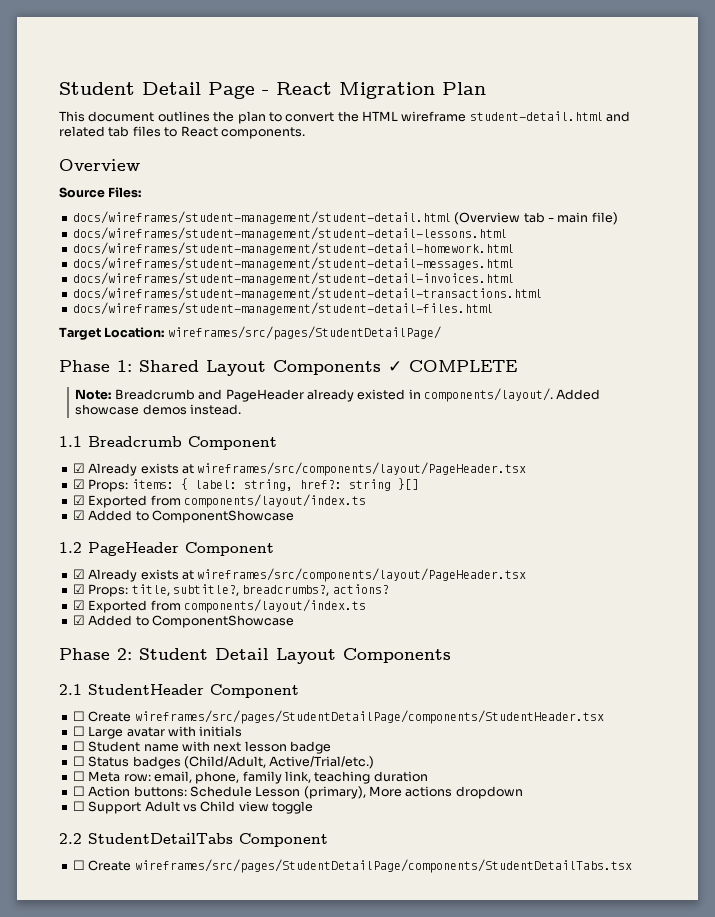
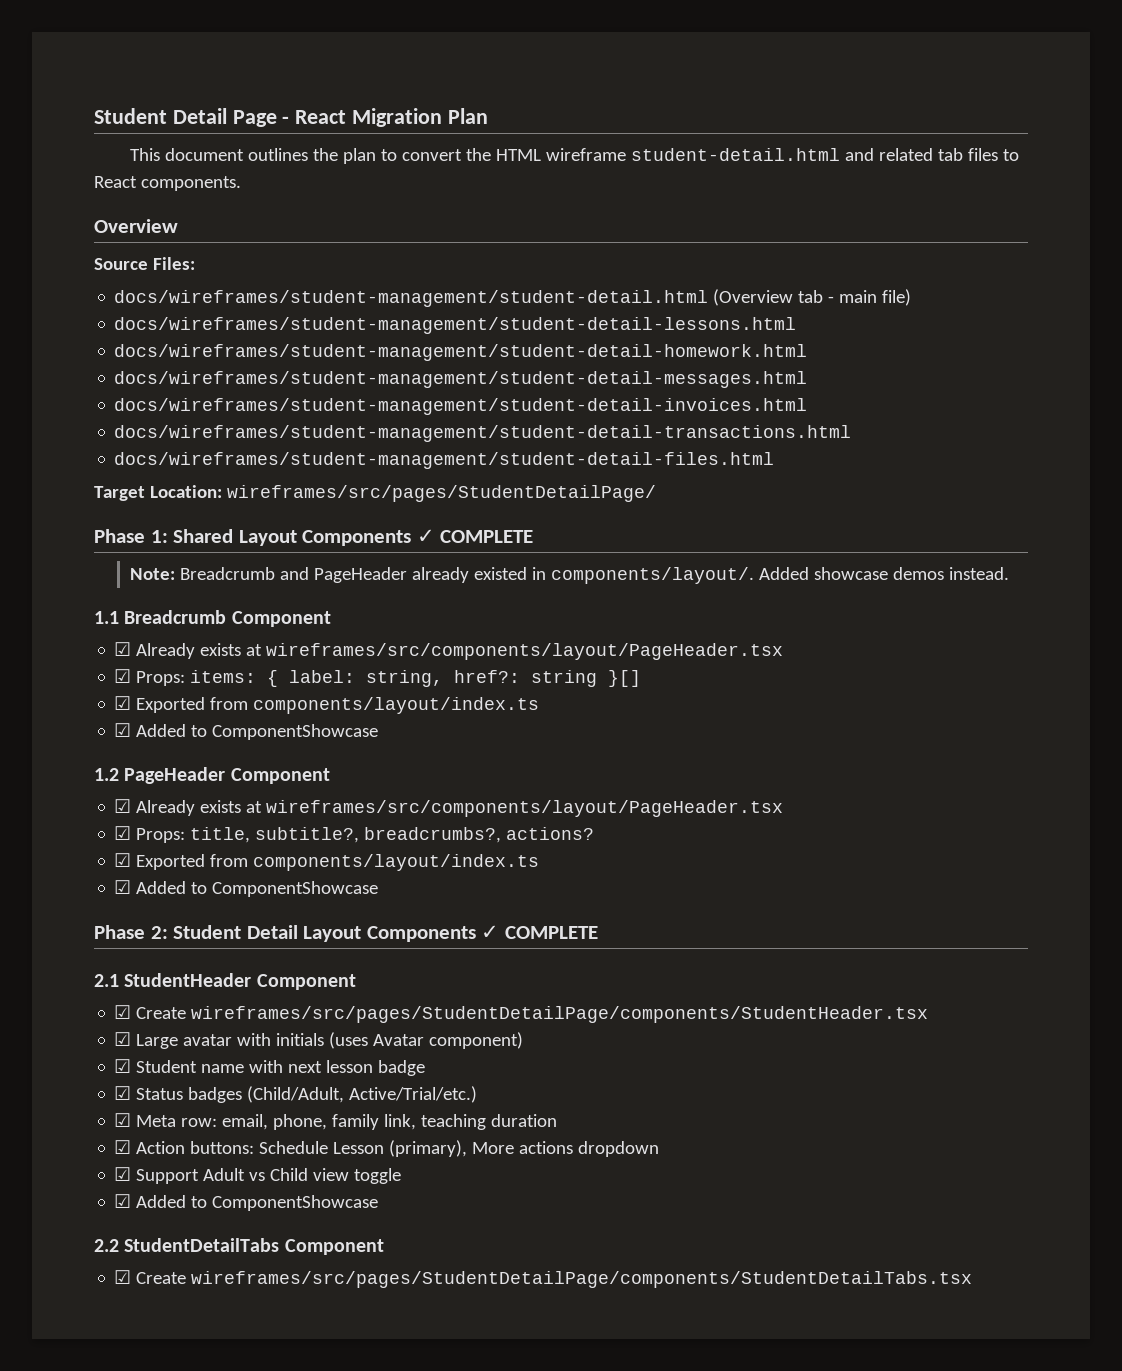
(451, 655) none -> [481,925,598,939] ✓ COMPLETE
[72,711,85,721] ☐ -> [114,1005,132,1019] ☑
[72,726,85,736] ☐ -> [114,1032,132,1046] ☑
[72,741,85,751] // ☐ -> [329,1032,524,1049] [114,1059,132,1073] (uses Avatar component) // ☑
[72,756,85,766] ☐ -> [114,1086,132,1100] ☑
[72,771,85,781] ☐ -> [114,1113,132,1127] ☑
[72,786,85,796] ☐ -> [114,1140,132,1154] ☑
[72,801,85,811] ☐ -> [114,1167,132,1181] ☑
(313, 807) none -> [114,1194,379,1211] // ☑ Added to ComponentShowcase
[72,860,85,870] ☐ -> [114,1270,132,1284] ☑

